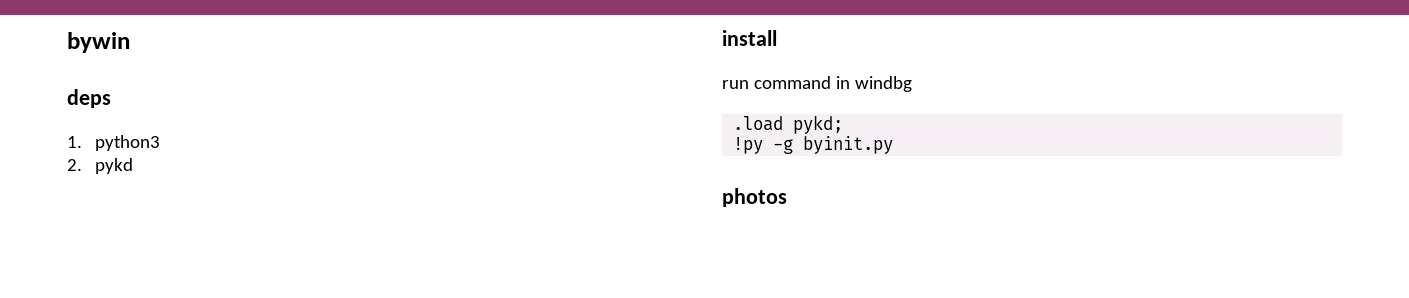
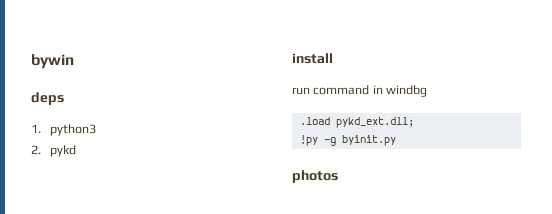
[793,115,844,134] pykd; -> [335,117,414,128] pykd_ext.dll;

